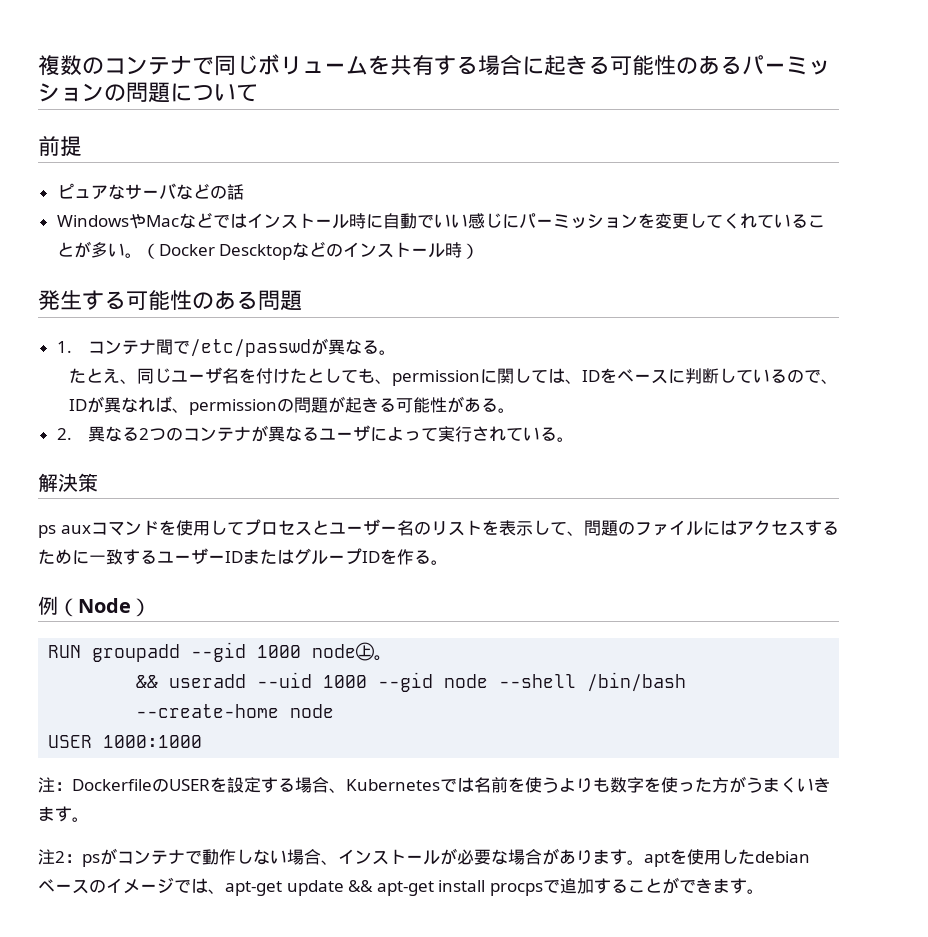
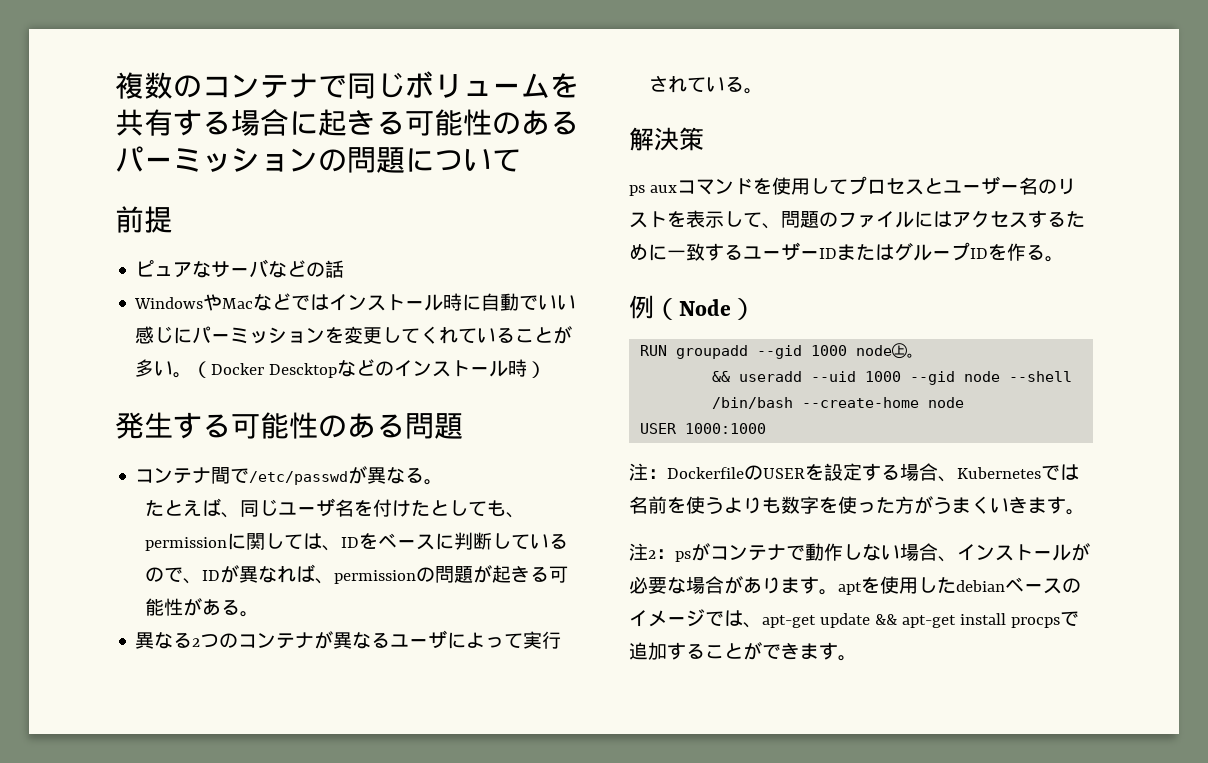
[56,341,72,353] 1. -> (463, 426) none
(120, 375) none -> [201,498,221,516] ば
[56,428,72,440] 2. -> (259, 614) none

